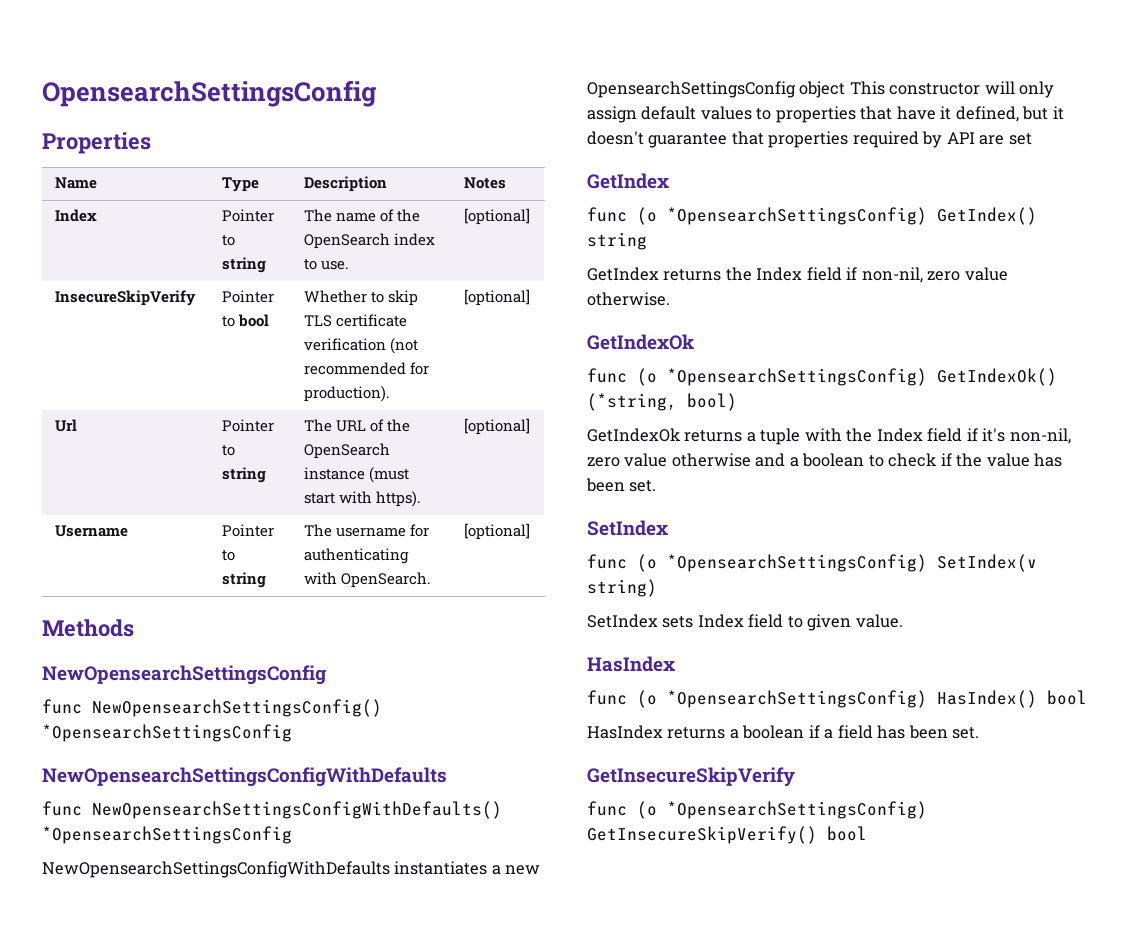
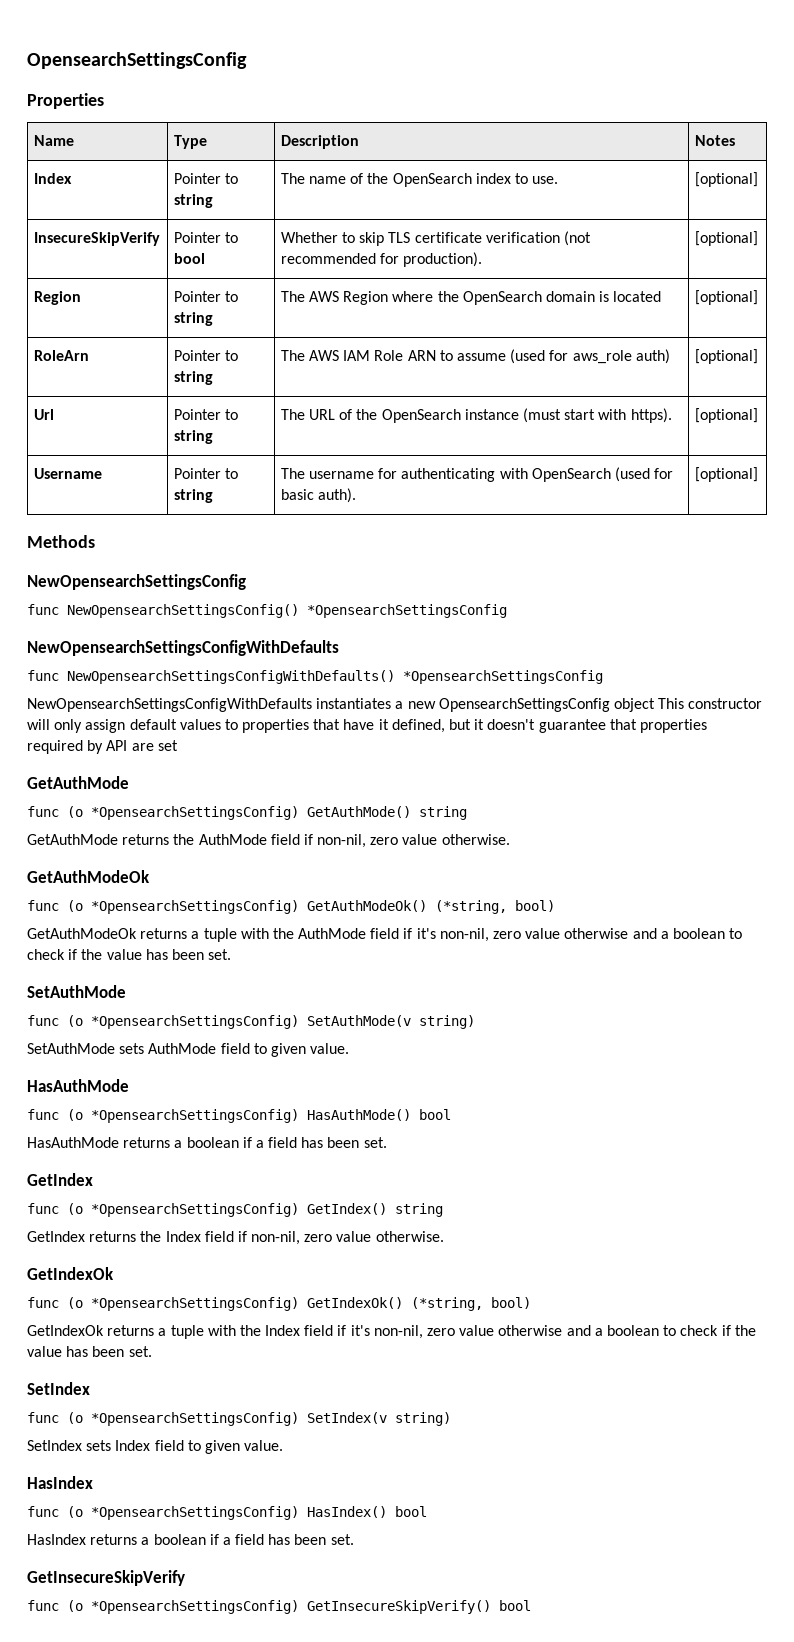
(530, 297) none -> [33,291,81,305] [173,291,239,302] [173,312,213,326] [280,291,662,305] [694,290,758,305] [33,350,89,361] [173,350,239,361] [173,371,213,385] [280,349,670,364] [694,349,758,364] // Region | Pointer to string | The AWS Region where the OpenSearch domain is located | [optional] // RoleArn | Pointer to string | The AWS IAM Role ARN to assume (used for aws_role auth) | [optional]
[340,572,431,588] OpenSearch. -> [531,467,674,482] [280,488,357,503] OpenSearch (used for basic auth).
(1032, 139) none -> [27,776,129,789] [27,806,467,820] [27,834,510,848] [27,870,150,883] [27,900,555,914] [27,928,743,942] [27,949,232,960] [27,985,126,998] [27,1015,475,1029] [27,1043,350,1057] [27,1079,129,1092] [27,1109,451,1123] [27,1137,387,1148] // GetAuthMode // func (o *OpensearchSettingsConfig) GetAuthMode() string // GetAuthMode returns the AuthMode field if non-nil, zero value otherwise. // GetAuthModeOk // func (o *OpensearchSettingsConfig) GetAuthModeOk() (*string, bool) // GetAuthModeOk returns a tuple with the AuthMode field if it's non-nil, zero value otherwise and a boolean to check if the value has been set. // SetAuthMode // func (o *OpensearchSettingsConfig) SetAuthMode(v string) // SetAuthMode sets AuthMode field to given value. // HasAuthMode // func (o *OpensearchSettingsConfig) HasAuthMode() bool // HasAuthMode returns a boolean if a field has been set.

